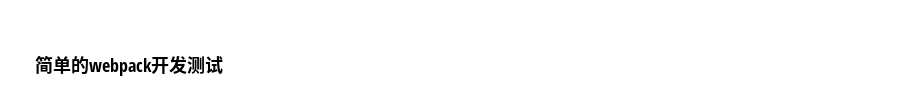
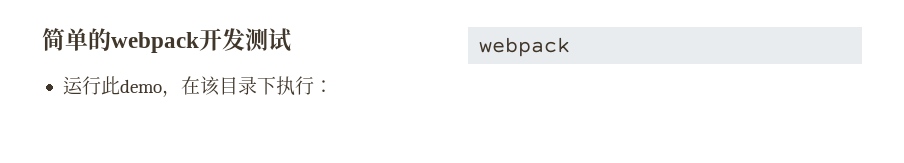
(223, 65) none -> [62,76,333,97] [479,37,571,57] // 运行此demo，在该目录下执行： // webpack

